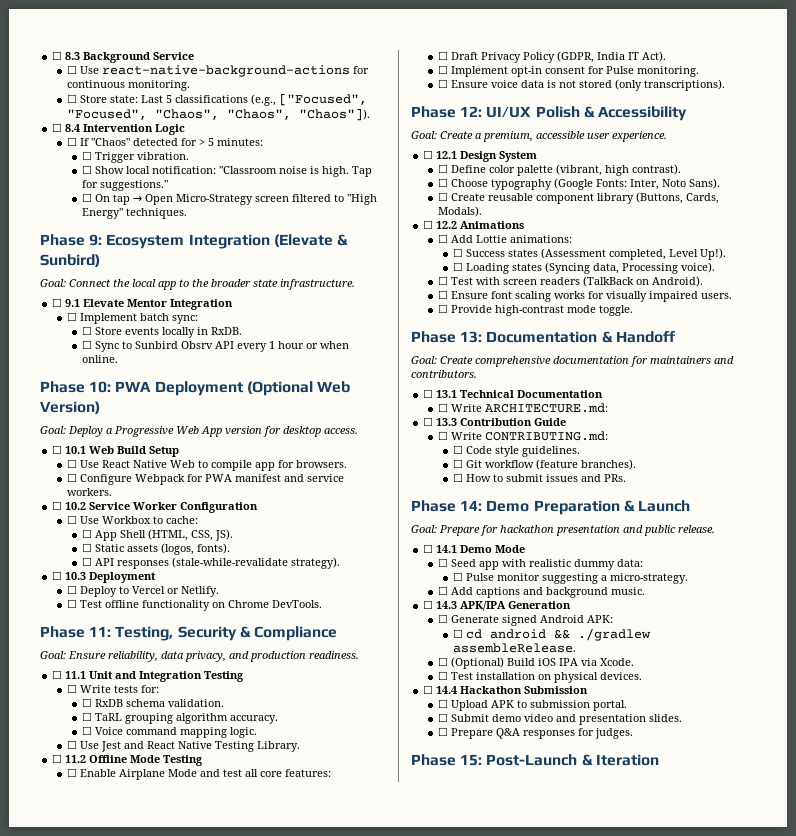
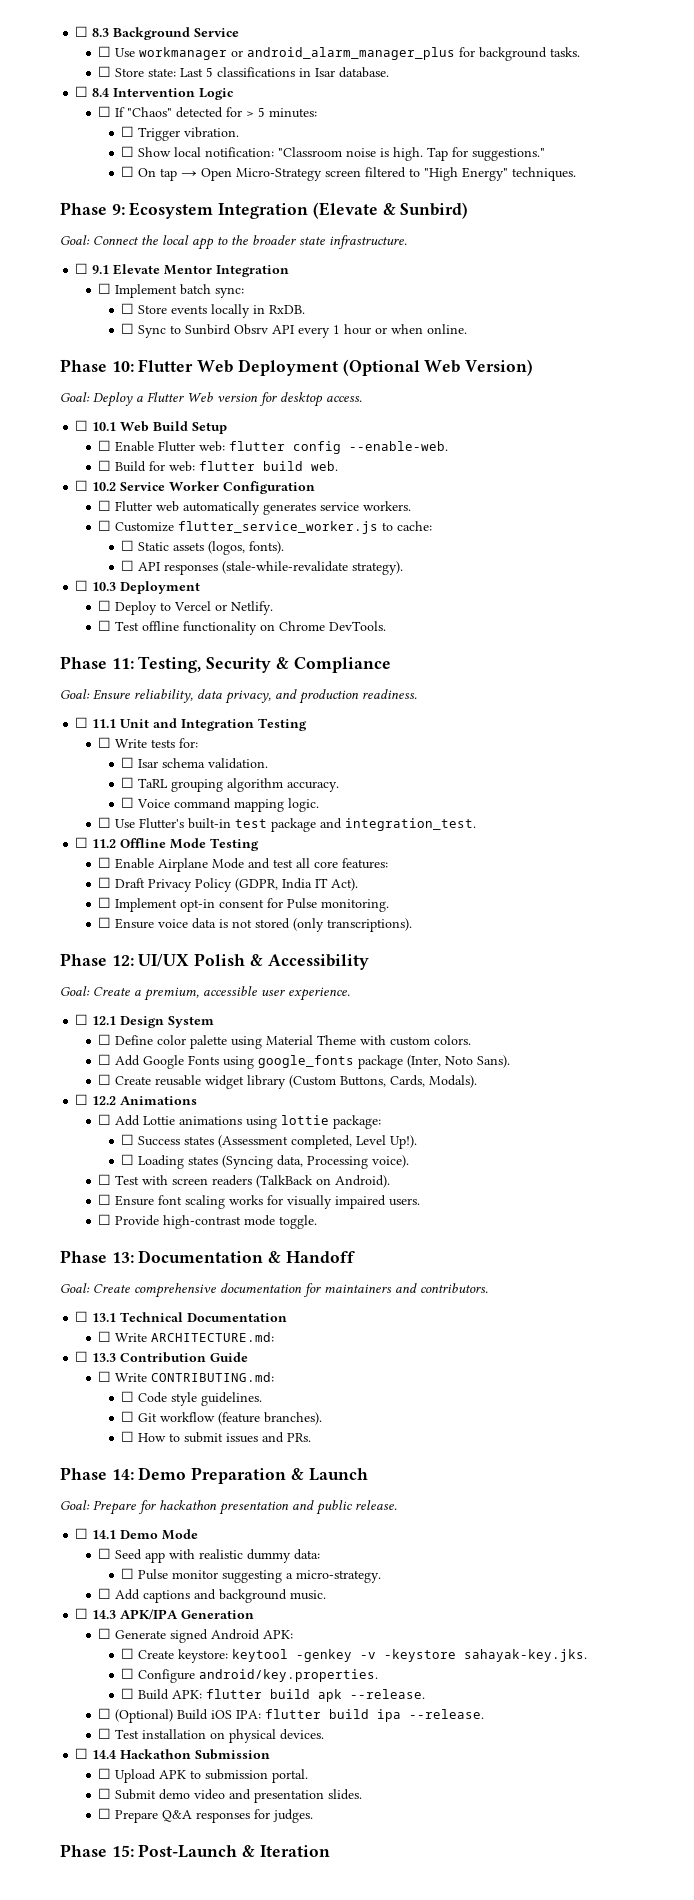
[102,65,370,77] [67,80,191,91] react-native-background-actions for continuous monitoring. -> [139,47,581,61] workmanager or android_alarm_manager_plus for background tasks.
[251,93,368,106] [67,108,371,121] (e.g., ["Focused", "Focused", "Chaos", "Chaos", "Chaos"]). -> [299,67,390,78] in Isar database.
[115,381,152,392] PWA -> [138,359,234,373] Flutter Web
[114,426,222,437] Progressive Web App -> [147,392,213,402] Flutter Web
[80,460,348,471] [67,473,345,485] [67,488,113,496] Use React Native Web to compile app for browsers. // ☐ Configure Webpack for PWA manifest and service workers. -> [115,441,449,454] [98,460,339,472] Enable Flutter web: flutter config --enable-web. // ☐ Build for web: flutter build web.
[80,516,199,524] [82,529,234,541] Use Workbox to cache: // ☐ App Shell (HTML, CSS, JS). -> [115,501,412,515] [98,520,433,534] Flutter web automatically generates service workers. // ☐ Customize flutter_service_worker.js to cache:
[95,699,124,707] RxDB -> [138,759,159,768] Isar
[101,741,301,752] Jest and React Native Testing Library. -> [139,818,477,832] Flutter's built-in test package and integration_test.
[556,164,682,176] [438,178,660,190] (vibrant, high contrast). // ☐ Choose typography (Google Fonts: Inter, -> [231,1035,472,1049] [98,1054,442,1069] using Material Theme with custom colors. // ☐ Add Google Fonts using google_fonts package (Inter,
[536,192,684,204] component library (Buttons, -> [205,1075,387,1089] widget library (Custom Buttons,
[510,235,573,243] animations: -> [179,1115,382,1129] animations using lottie package:
[466,628,652,641] [453,643,577,653] cd android && ./gradlew assembleRelease. -> [138,1649,588,1663] [121,1668,379,1683] [121,1688,426,1702] Create keystore: keytool -genkey -v -keystore sahayak-key.jks. // ☐ Configure android/key.properties. // ☐ Build APK: flutter build apk --release.
[559,658,635,666] IPA via Xcode. -> [236,1709,485,1722] IPA: flutter build ipa --release.

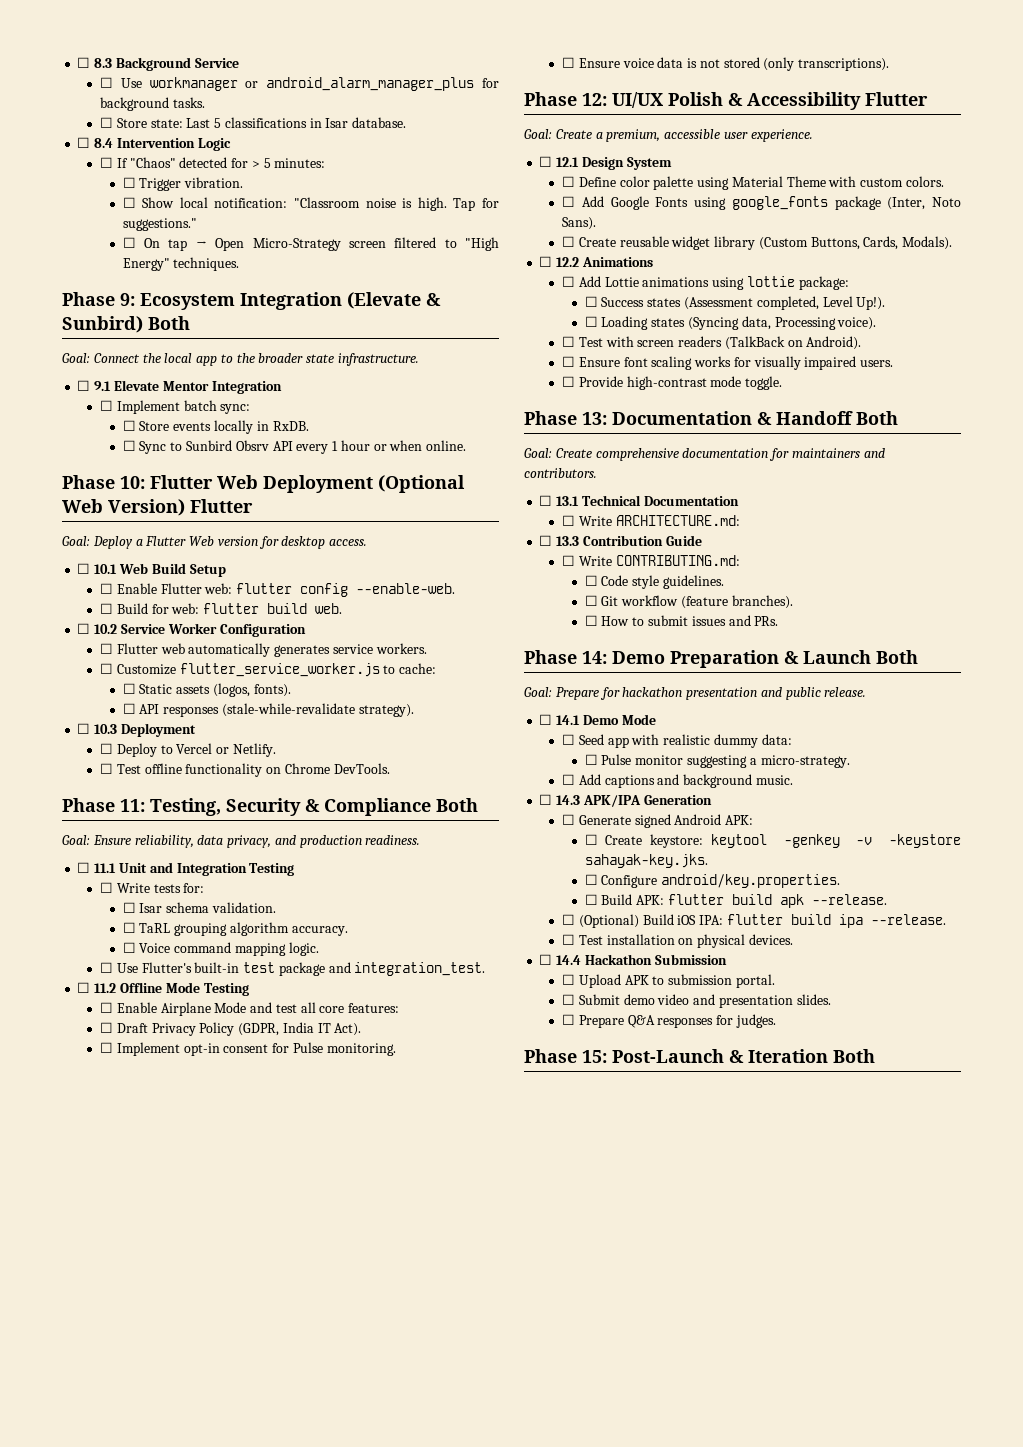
(469, 210) none -> [148,316,190,330] Both
(534, 367) none -> [190,499,253,513] Flutter
(391, 665) none -> [436,798,478,812] Both
(369, 962) none -> [865,92,928,106] Flutter
(355, 1257) none -> [856,411,898,425] Both
(368, 1474) none -> [876,650,918,664] Both
(330, 1851) none -> [833,1049,875,1063] Both

